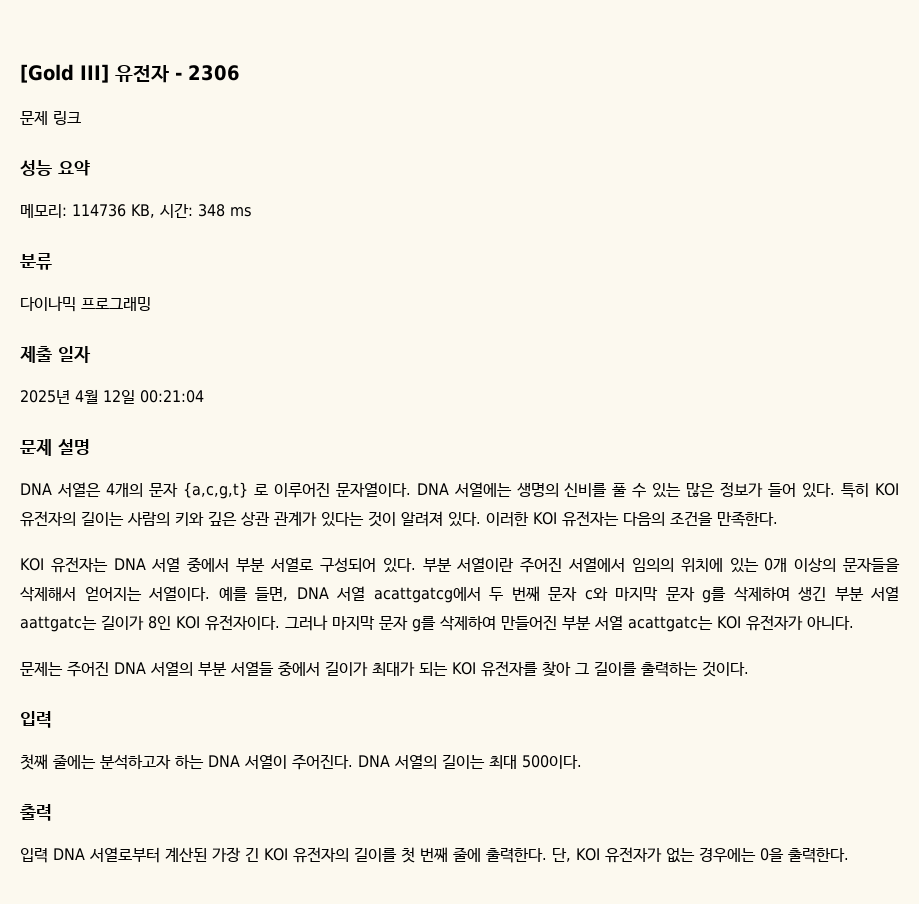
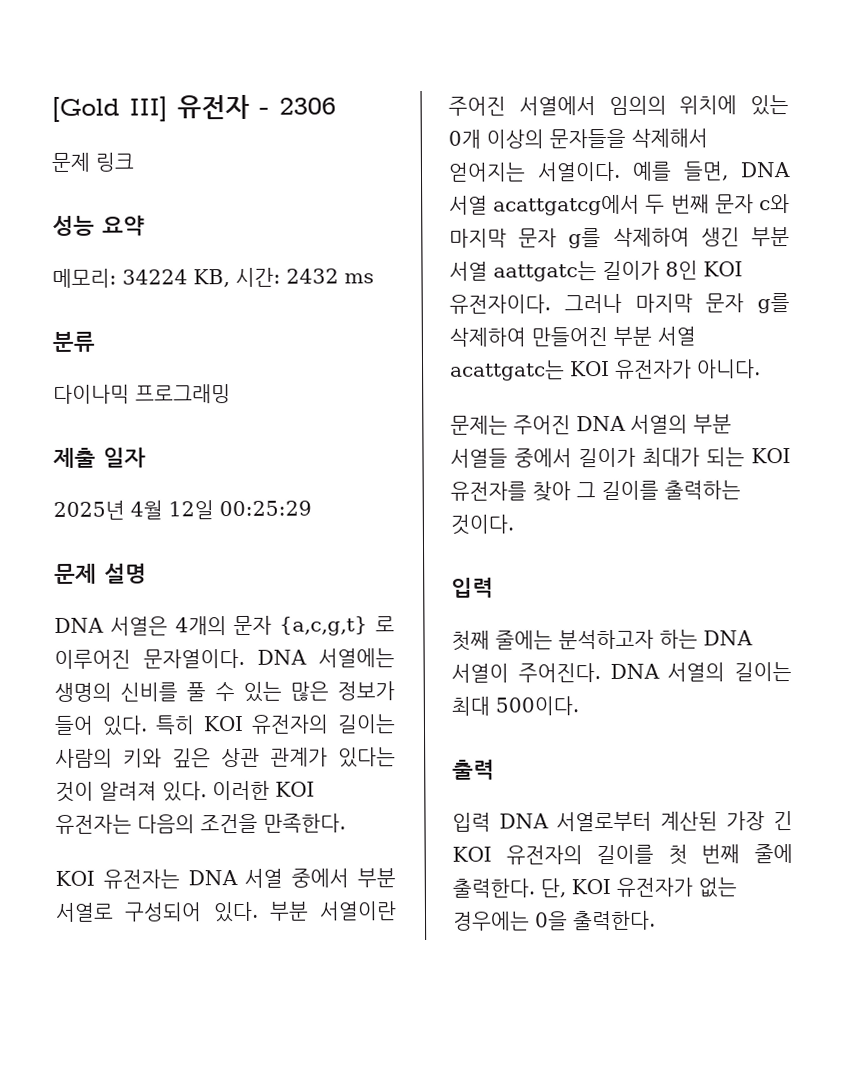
[72,204,126,217] 114736 -> [122,269,188,285] 34224
[198,204,225,217] 348 -> [286,268,339,284] 2432
[140,390,204,403] 00:21:04 -> [219,500,312,517] 00:25:29

